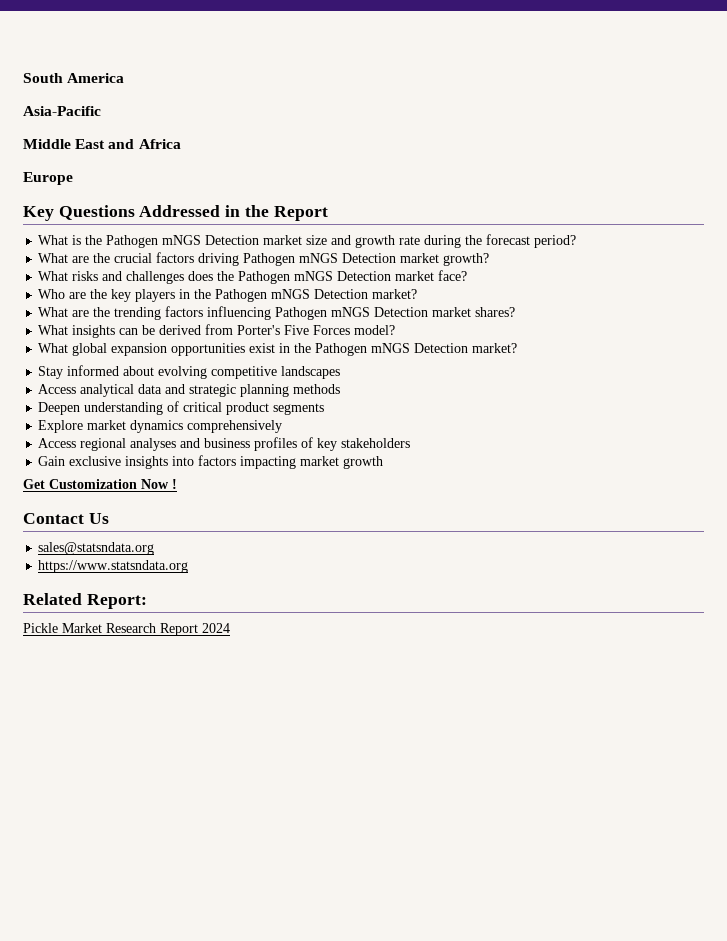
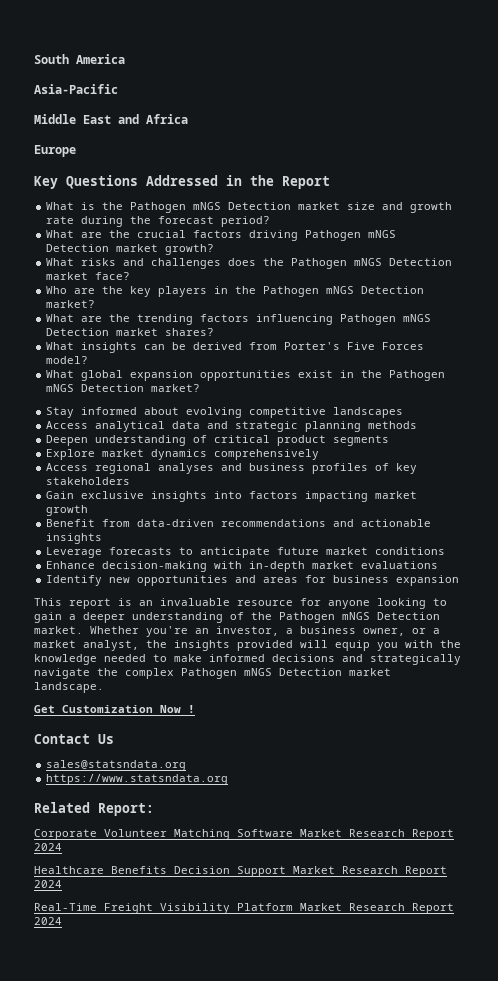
(384, 462) none -> [46,519,432,527] [46,533,103,544] [46,547,446,558] [46,561,439,572] [46,575,460,586] [34,598,447,609] [34,612,440,623] [34,626,440,637] [34,640,461,651] [34,654,461,665] [34,668,391,679] [34,682,104,693] // Benefit from data-driven recommendations and actionable insights // Leverage forecasts to anticipate future market conditions // Enhance decision-making with in-depth market evaluations // Identify new opportunities and areas for business expansion // This report is an invaluable resource for anyone looking to gain a deeper understanding of the Pathogen mNGS Detection market. Whether you're an investor, a business owner, or a market analyst, the insights provided will equip you with the knowledge needed to make informed decisions and strategically navigate the complex Pathogen mNGS Detection market landscape.
[23,623,230,636] Pickle Market Research Report 2024 -> [34,829,454,840] [34,843,62,851] [34,866,447,877] [34,880,62,888] [34,903,454,914] [34,917,62,925] Corporate Volunteer Matching Software Market Research Report 2024 // Healthcare Benefits Decision Support Market Research Report 2024 // Real-Time Freight Visibility Platform Market Research Report 2024

